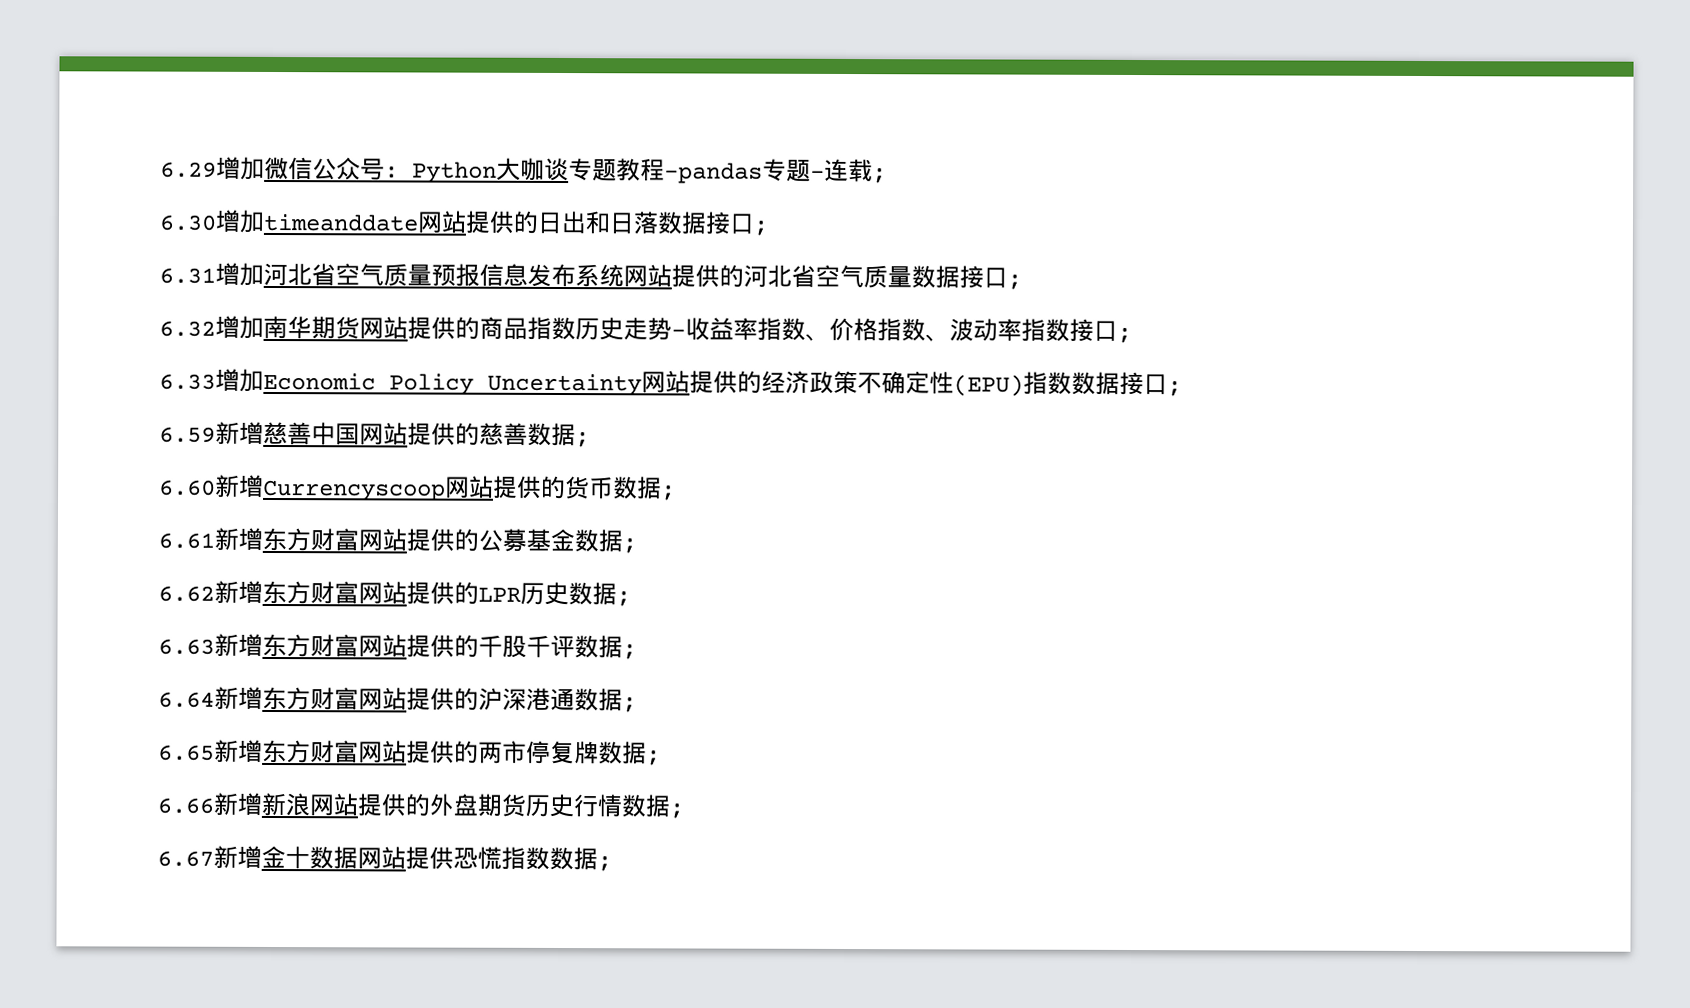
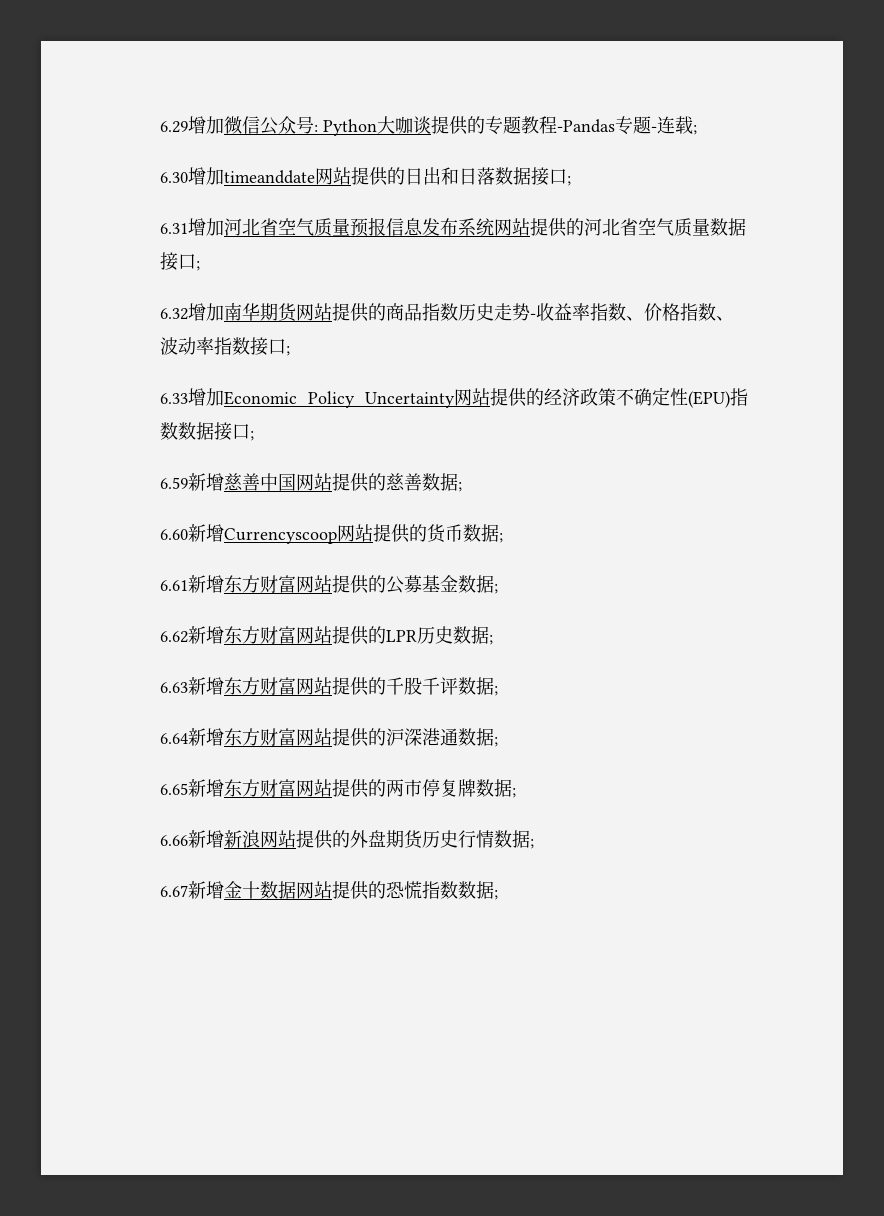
(569, 169) none -> [430,116,485,135] 提供的
[663,162,763,184] -pandas -> [556,119,615,133] -Pandas
(454, 858) none -> [367,881,386,899] 的

